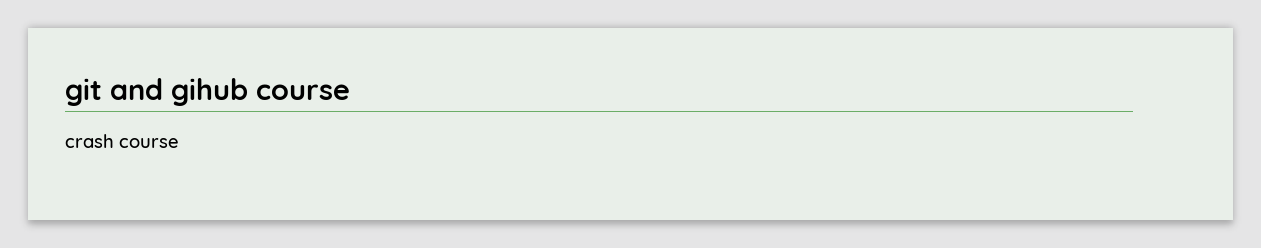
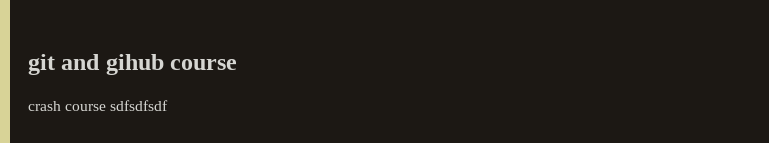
(179, 143) none -> [110,100,169,111] sdfsdfsdf

